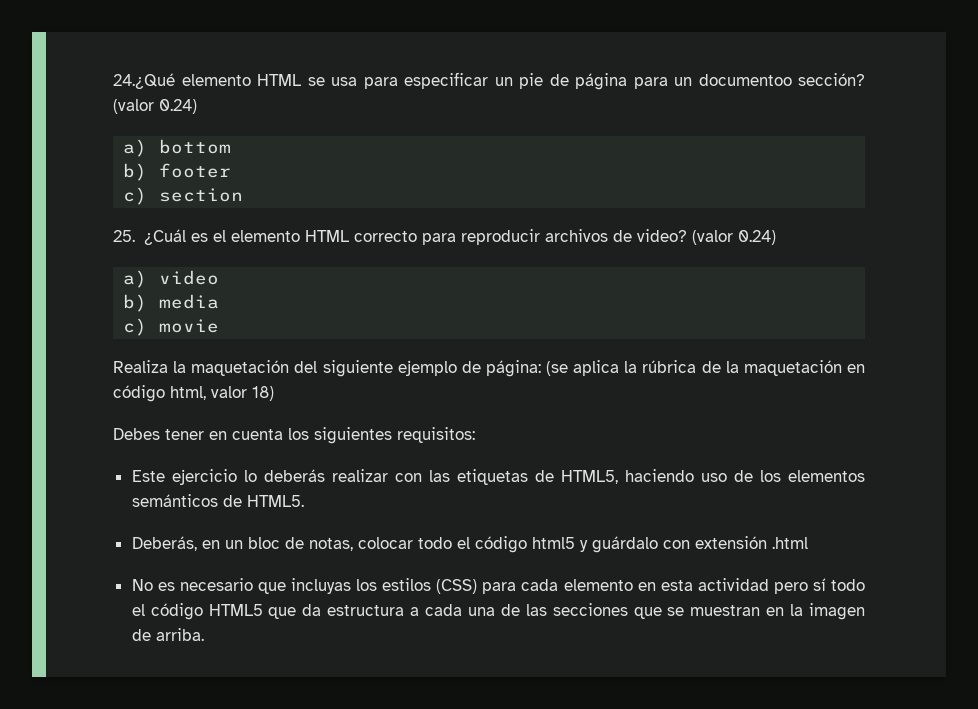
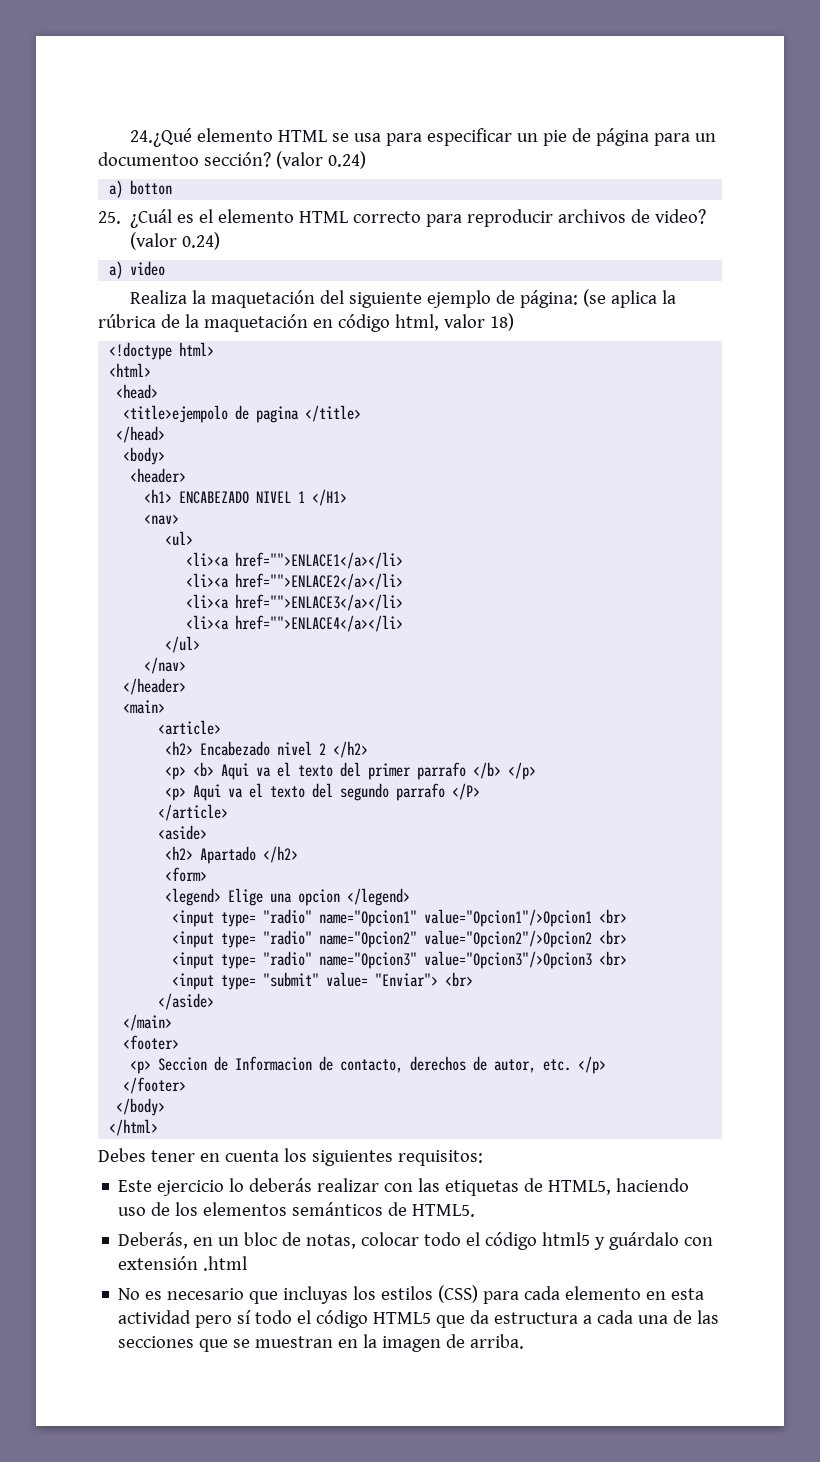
[159,139,232,154] [123,163,232,181] [123,187,244,205] bottom // b) footer // c) section -> [130,180,173,195] botton
[123,294,220,312] [123,318,220,336] // b) media // c) movie -> (166, 268) none
(274, 393) none -> [109,342,215,360] [109,363,152,377] [116,384,159,399] [123,405,362,423] [116,426,166,443] [123,447,166,465] [130,468,187,483] [144,489,348,506] [144,514,180,525] [165,531,194,546] [186,552,404,569] [186,573,404,590] [186,594,404,611] [186,615,404,632] [165,636,201,653] [144,657,187,674] [123,678,187,695] [123,700,166,714] [158,720,222,735] [165,741,369,758] [165,762,537,780] [165,783,481,801] [158,804,229,821] [158,825,208,840] [165,846,299,864] [165,867,208,882] [165,888,411,906] [172,909,628,927] [172,930,628,948] [172,951,628,969] [172,972,474,990] [158,993,215,1010] [123,1014,173,1031] [123,1035,180,1050] [130,1056,607,1074] [123,1077,187,1094] [116,1098,166,1116] [109,1119,159,1136] // <!doctype html> // <html> // <head> // <title>ejempolo de pagina </title> // </head> // <body> // <header> // <h1> ENCABEZADO NIVEL 1 </H1> // <nav> // <ul> // <li><a href="">ENLACE1</a></li> // <li><a href="">ENLACE2</a></li> // <li><a href="">ENLACE3</a></li> // <li><a href="">ENLACE4</a></li> // </ul> // </nav> // </header> // <main> // <article> // <h2> Encabezado nivel 2 </h2> // <p> <b> Aqui va el texto del primer parrafo </b> </p> // <p> Aqui va el texto del segundo parrafo </P> // </article> // <aside> // <h2> Apartado </h2> // <form> // <legend> Elige una opcion </legend> // <input type= "radio" name="Opcion1" value="Opcion1"/>Opcion1 <br> // <input type= "radio" name="Opcion2" value="Opcion2"/>Opcion2 <br> // <input type= "radio" name="Opcion3" value="Opcion3"/>Opcion3 <br> // <input type= "submit" value= "Enviar"> <br> // </aside> // </main> // <footer> // <p> Seccion de Informacion de contacto, derechos de autor, etc. </p> // </footer> // </body> // </html>

